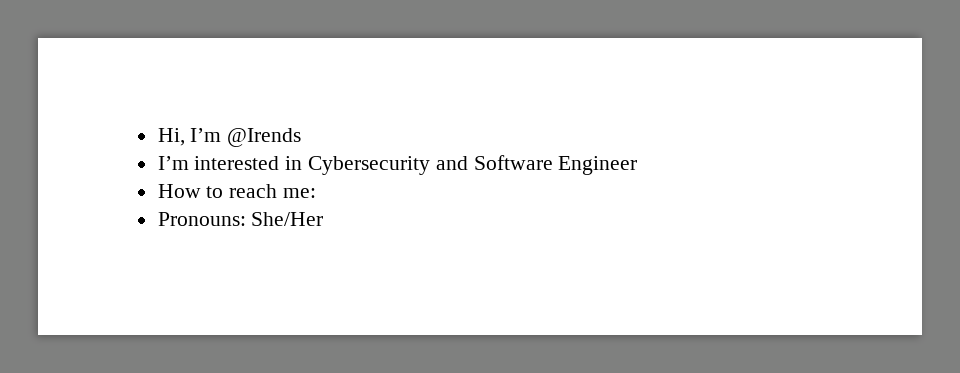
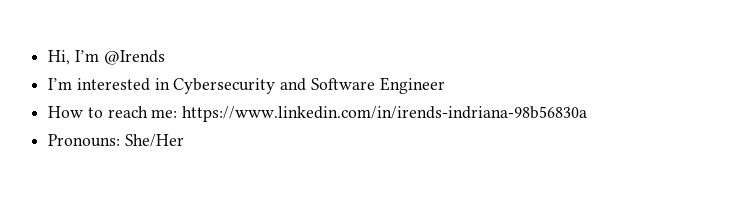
(317, 193) none -> [182,106,588,122] https://www.linkedin.com/in/irends-indriana-98b56830a

